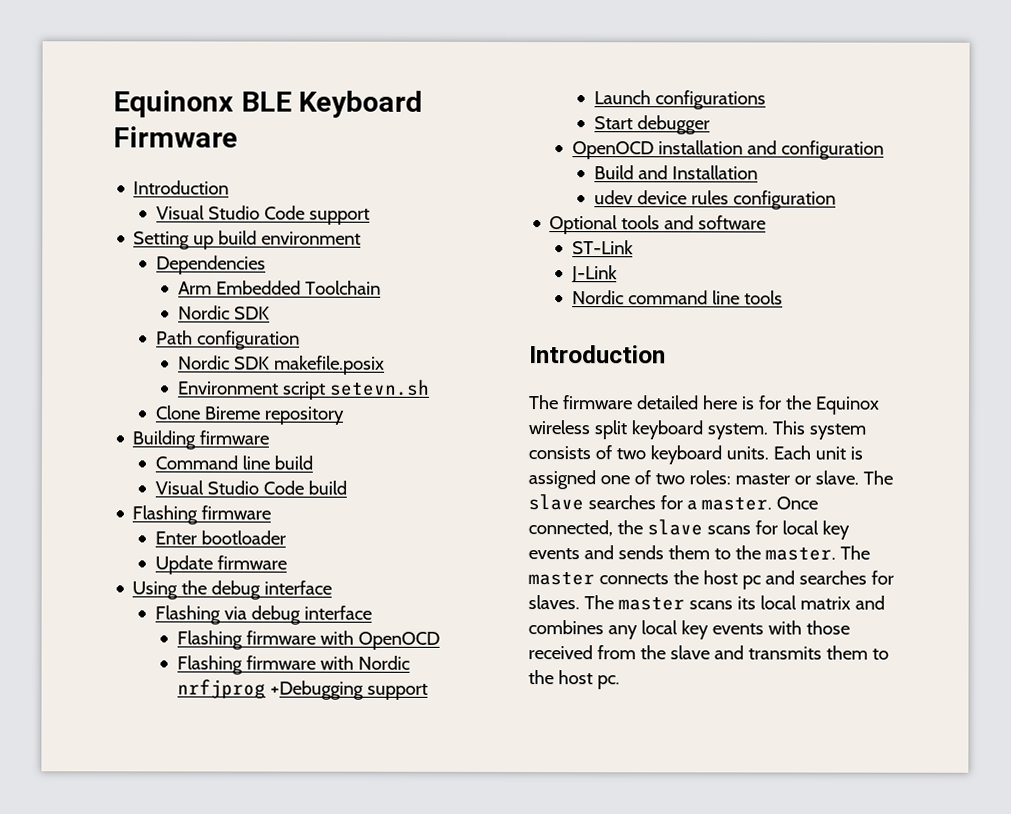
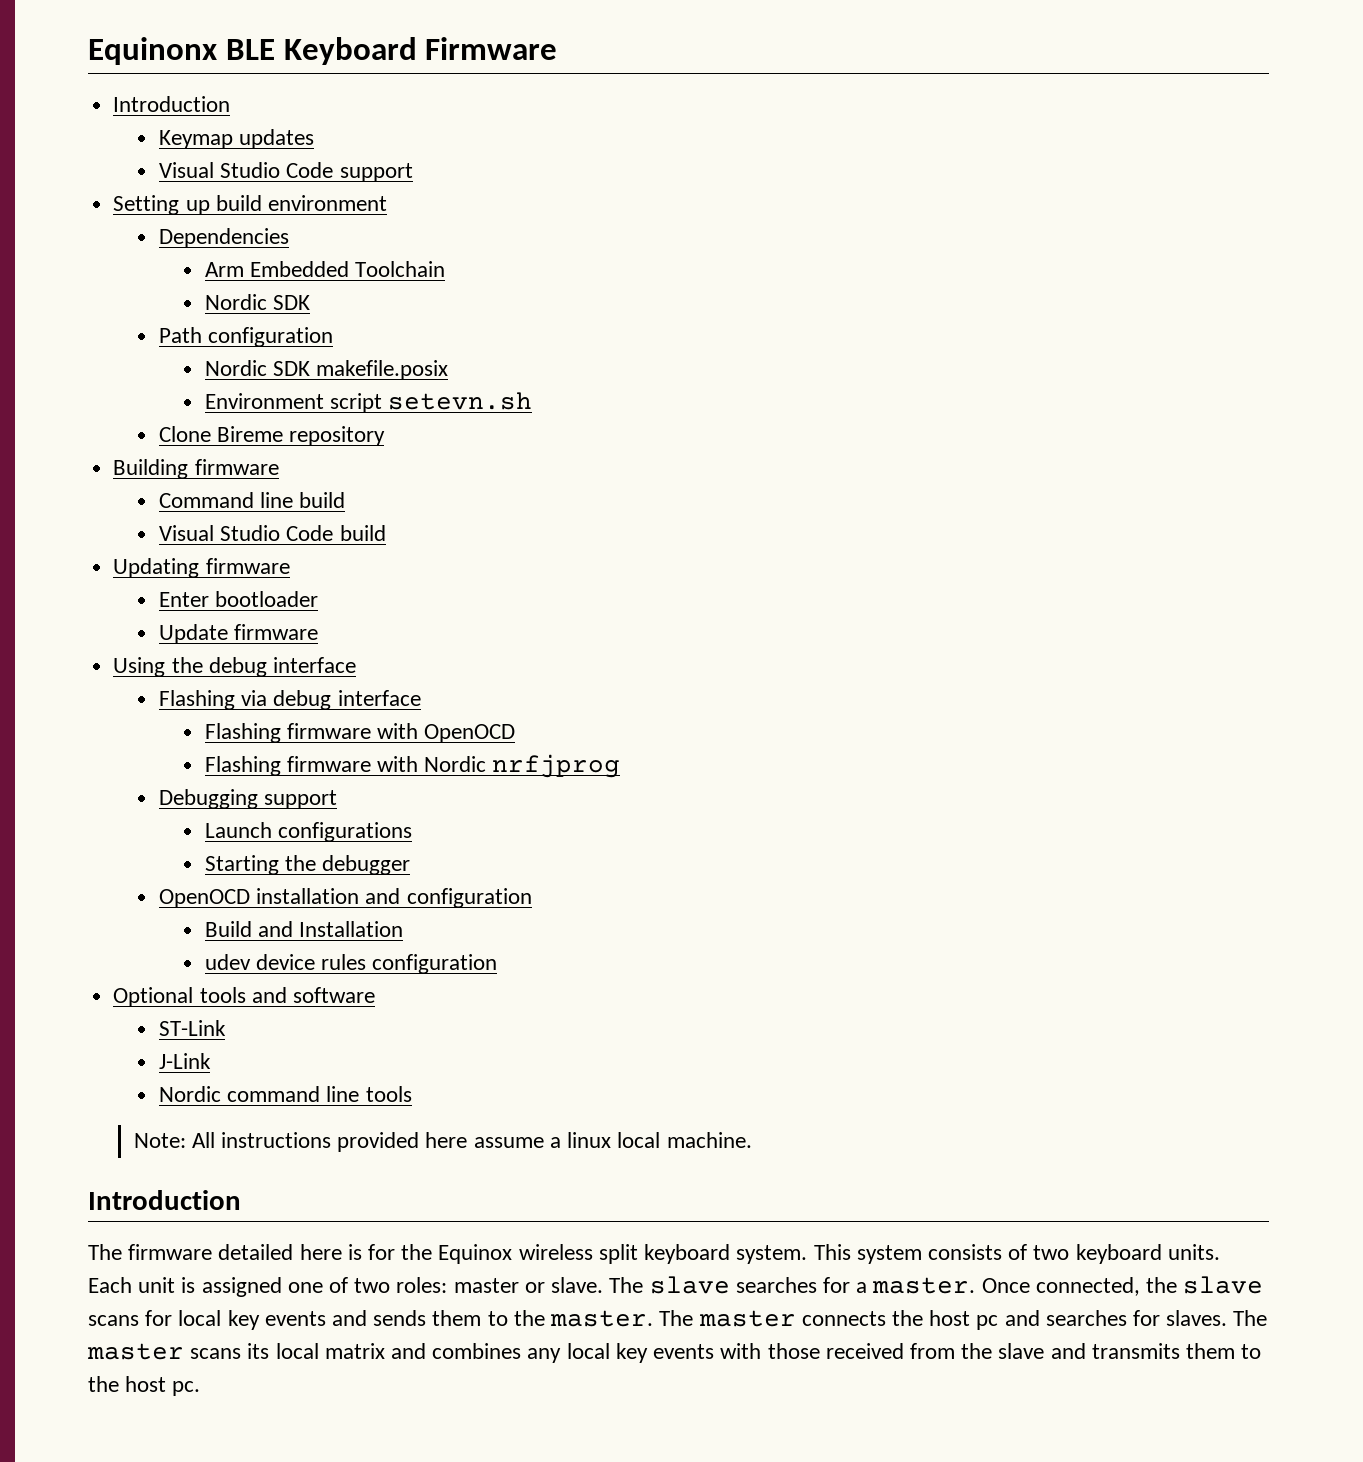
(230, 187) none -> [158,129,315,149] // Keymap updates
[132,505,199,525] Flashing -> [113,558,200,578] Updating
[269,680,364,700] +Debugging -> [158,789,258,809] // Debugging
[593,116,633,130] Start -> [204,855,316,875] Starting the
(783, 297) none -> [133,1132,752,1152] // Note: All instructions provided here assume a linux local machine.

